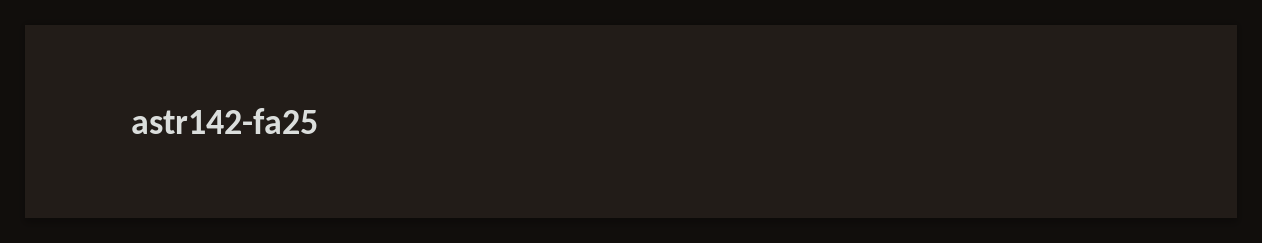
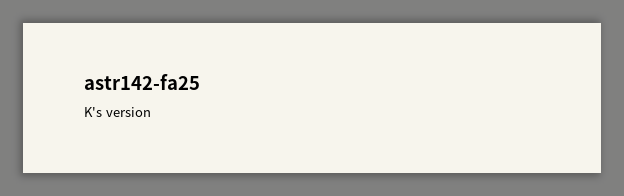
(318, 121) none -> [84,107,151,117] // K's version

